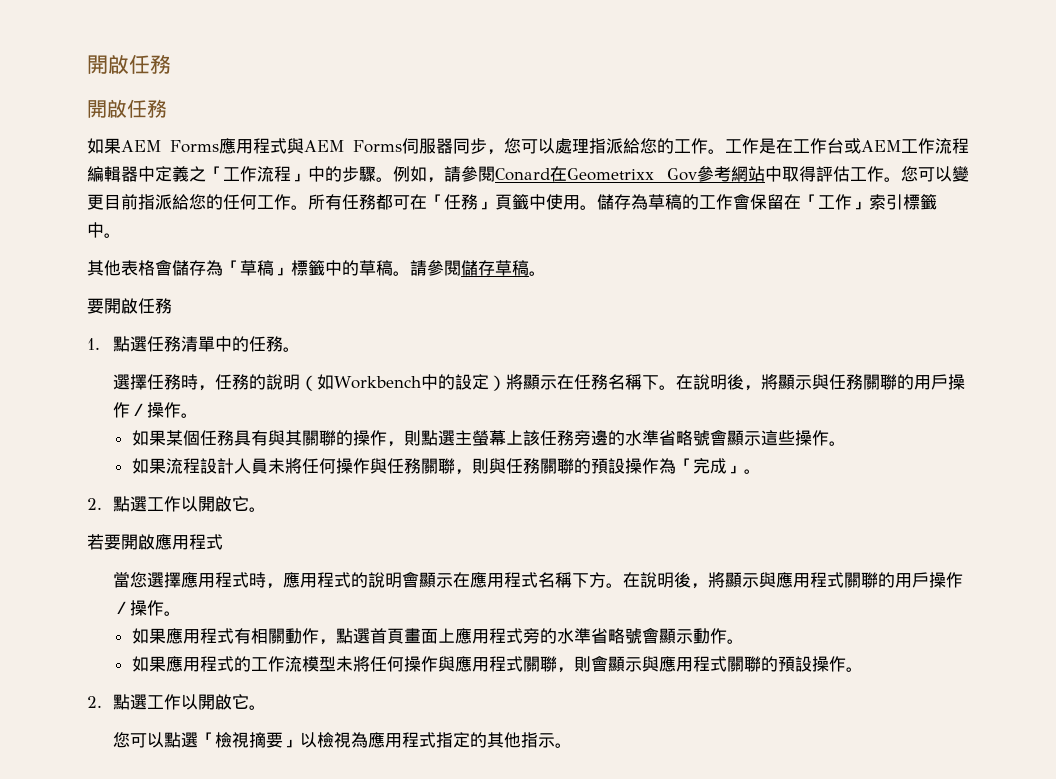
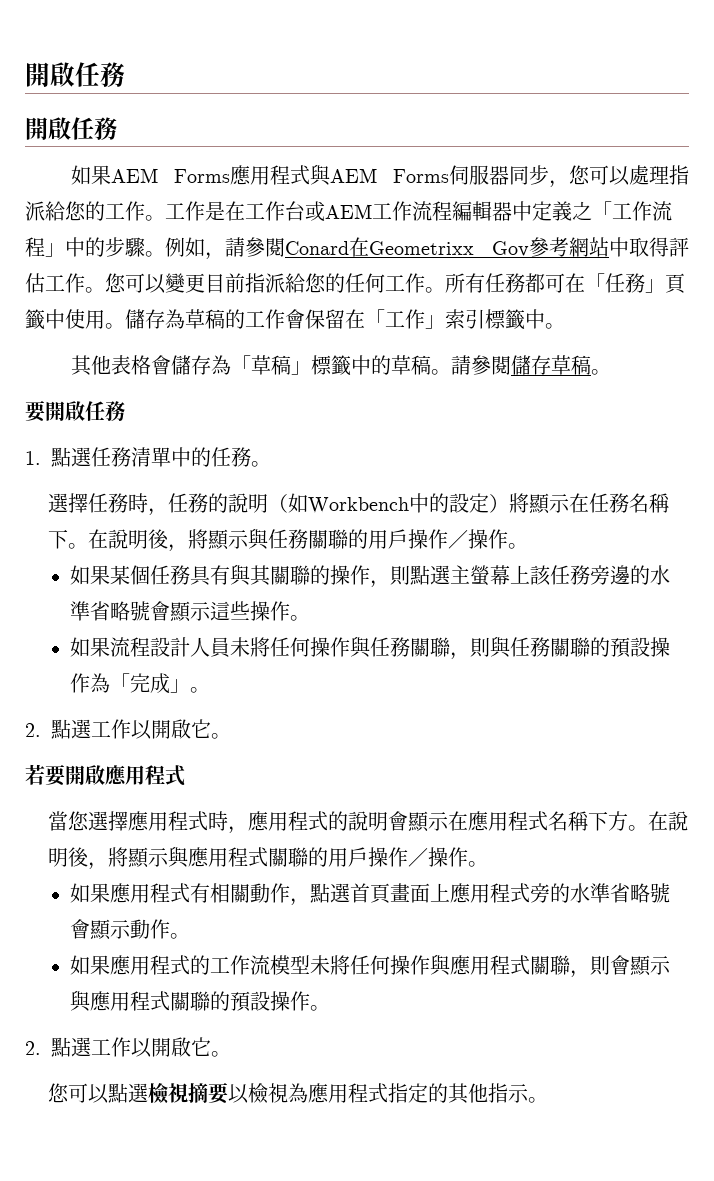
[197,732,215,746] 「 -> (150, 1093) none
[282,739,300,748] 」 -> (230, 1093) none

